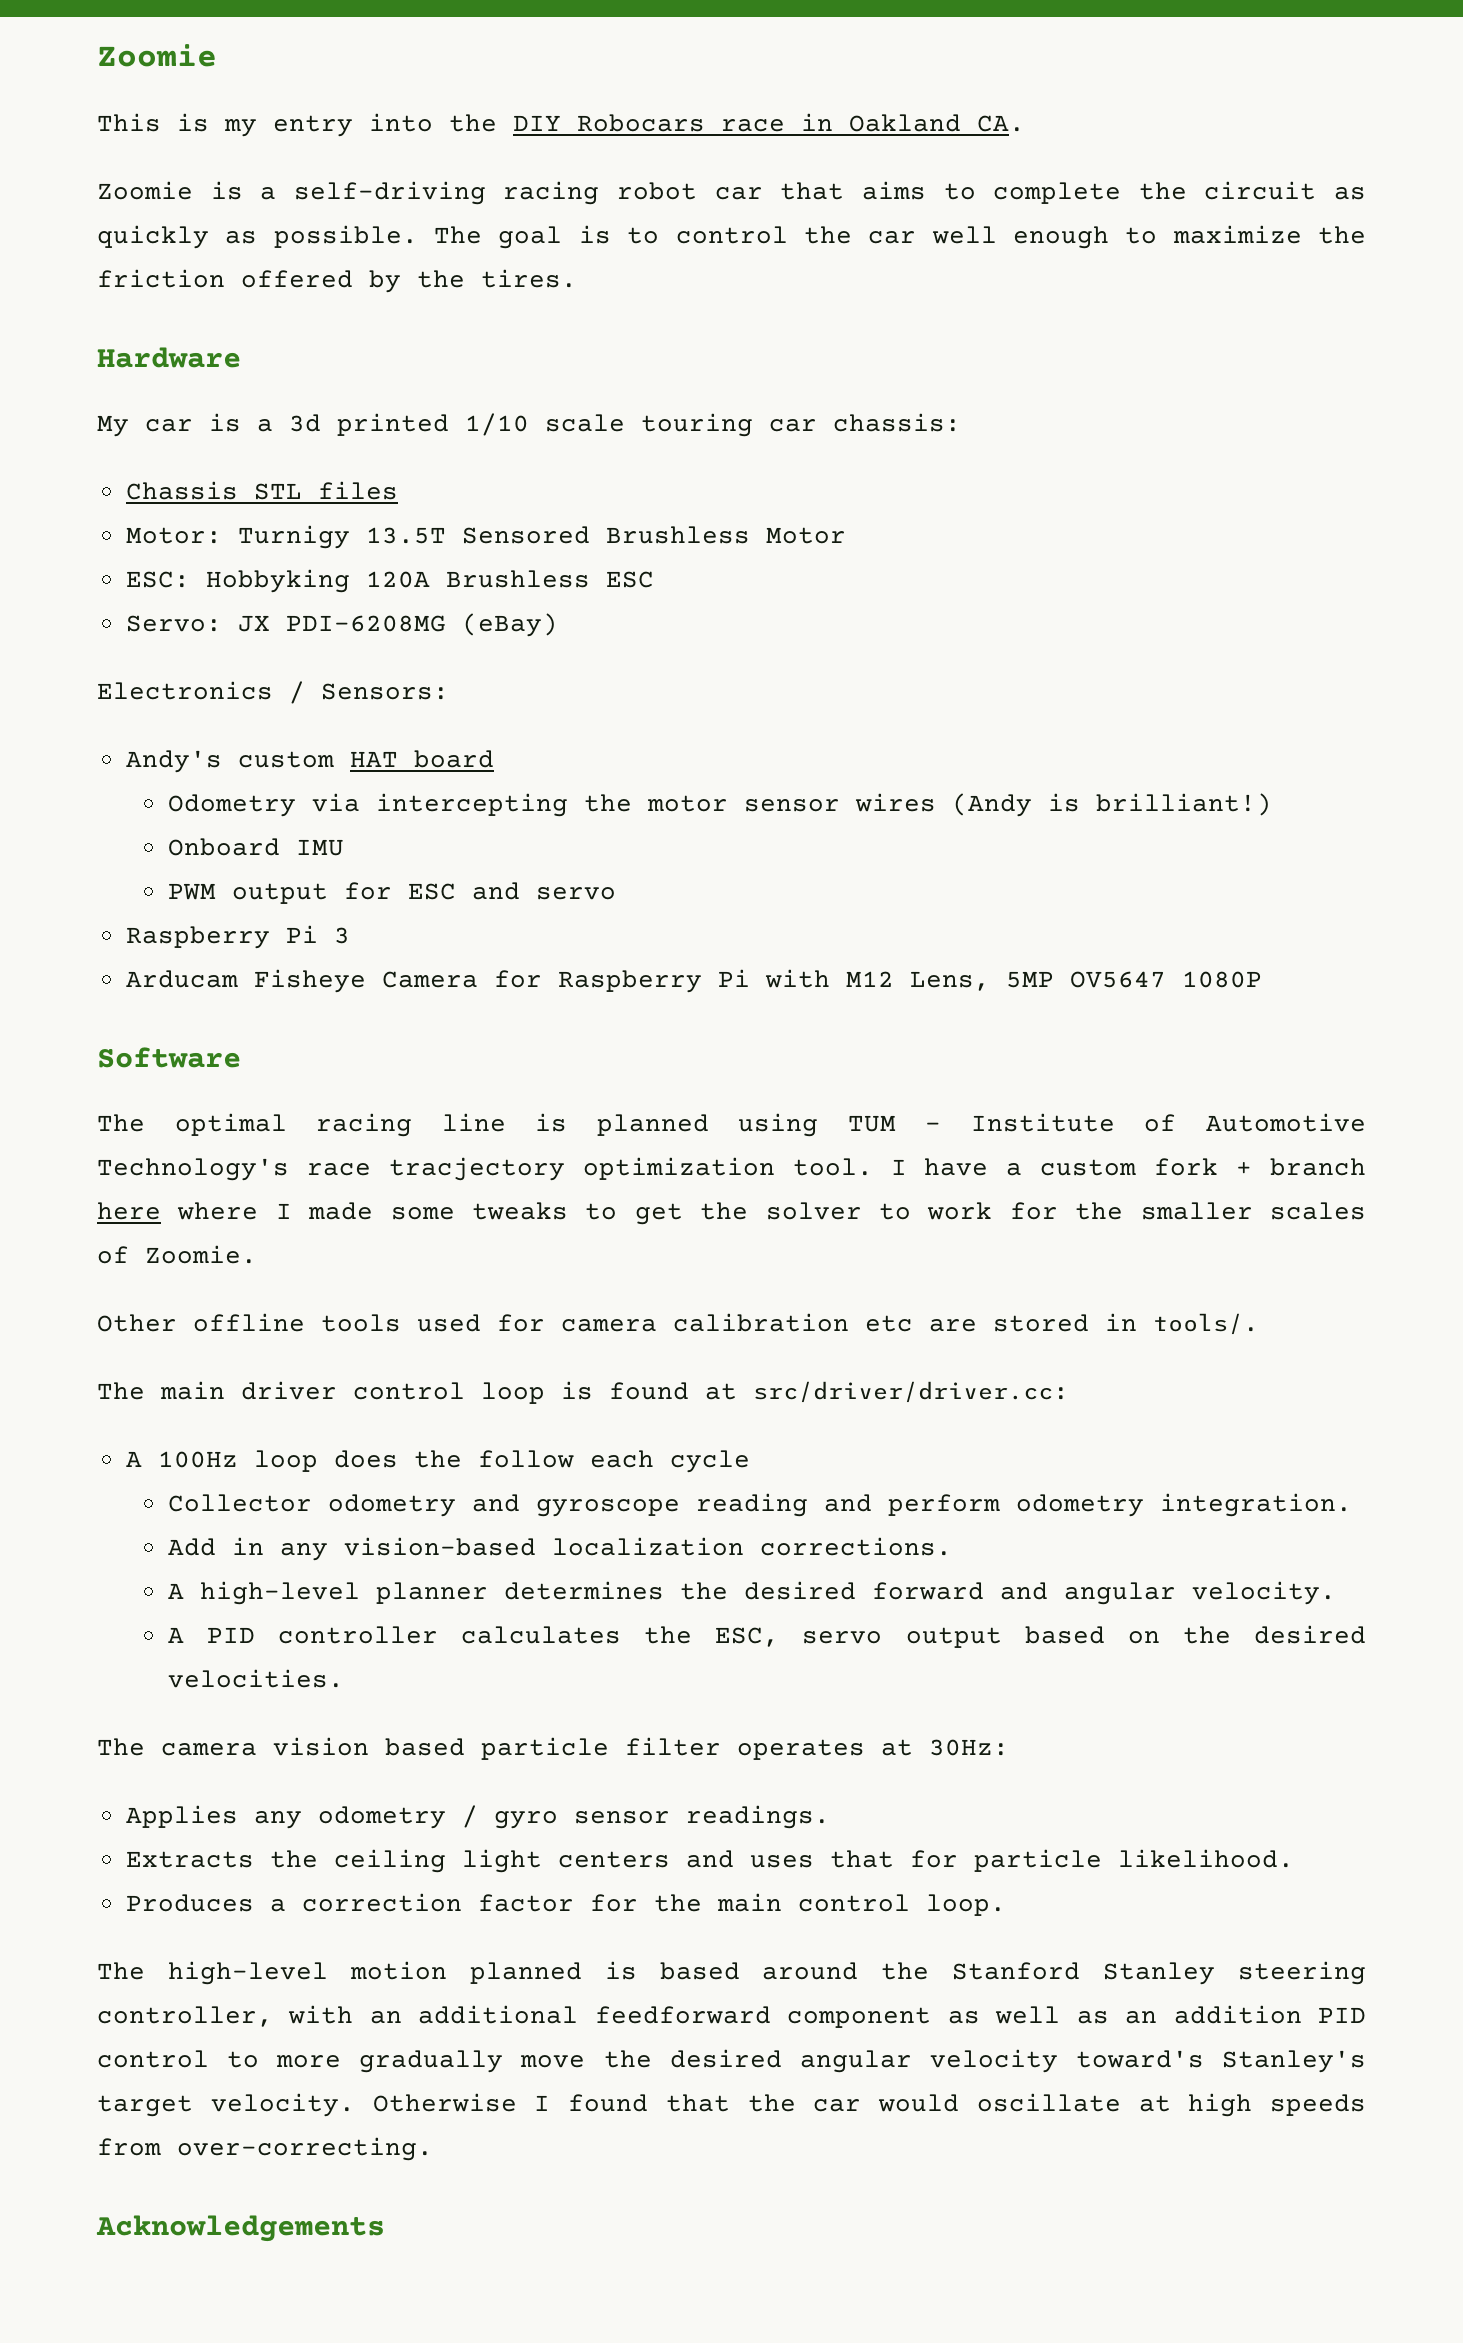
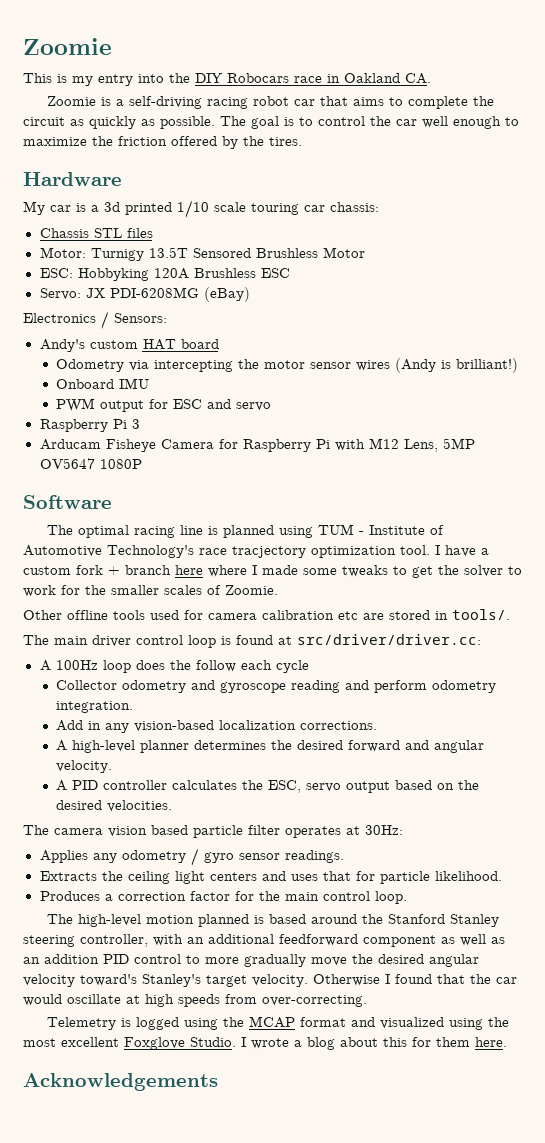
(433, 2149) none -> [47,1016,510,1030] [23,1037,507,1050] // Telemetry is logged using the MCAP format and visualized using the most excellent Foxglove Studio. I wrote a blog about this for them here.

